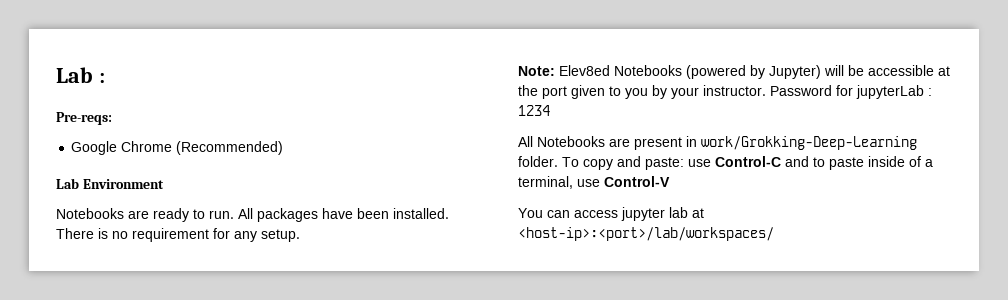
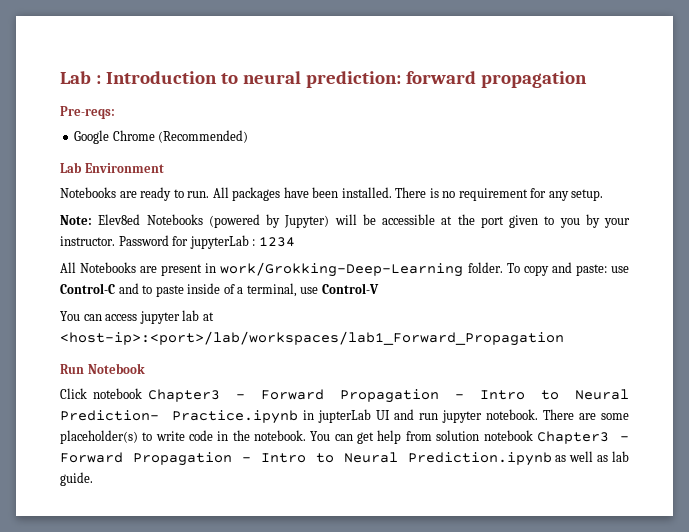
(105, 78) none -> [105,71,587,88] Introduction to neural prediction: forward propagation
[518,227,774,241] <host-ip>:<port>/lab/workspaces/ -> [60,331,564,346] [60,363,145,374] [60,388,629,403] [60,409,630,424] [60,430,629,444] [60,451,630,466] [60,472,93,486] <host-ip>:<port>/lab/workspaces/lab1_Forward_Propagation // Run Notebook // Click notebook Chapter3 - Forward Propagation - Intro to Neural Prediction- Practice.ipynb in jupterLab UI and run jupyter notebook. There are some placeholder(s) to write code in the notebook. You can get help from solution notebook Chapter3 - Forward Propagation - Intro to Neural Prediction.ipynb as well as lab guide.

